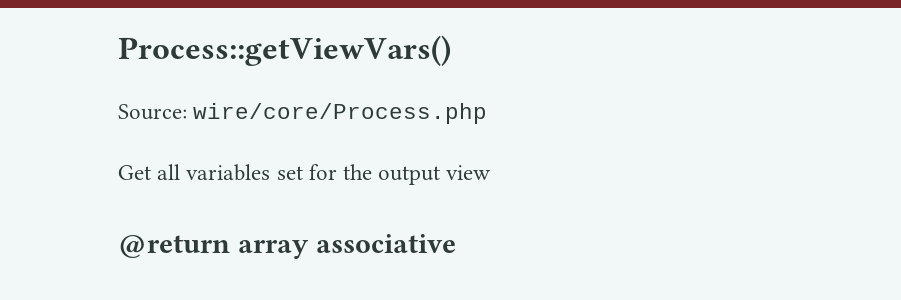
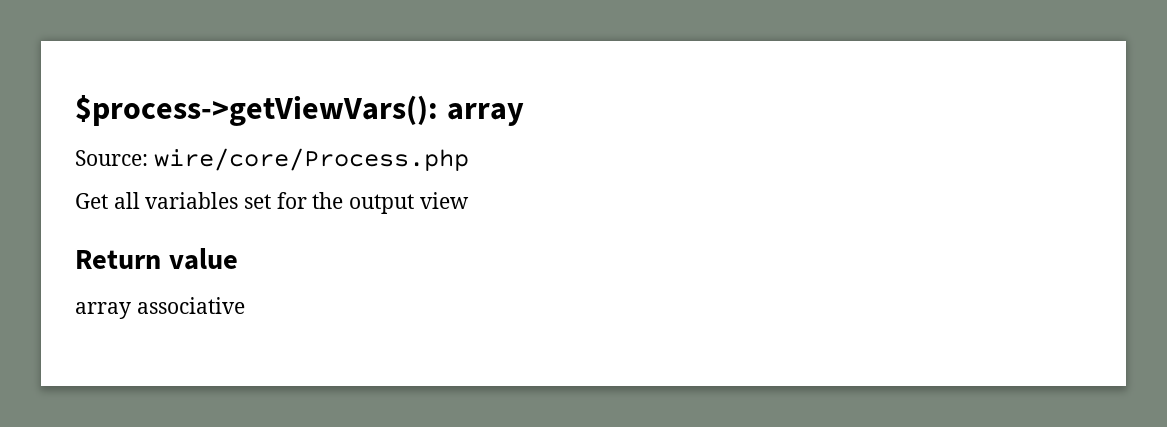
[118,35,451,66] Process::getViewVars() -> [75,95,524,126] $process->getViewVars(): array
[118,235,230,258] @return -> [75,248,238,270] Return value //

